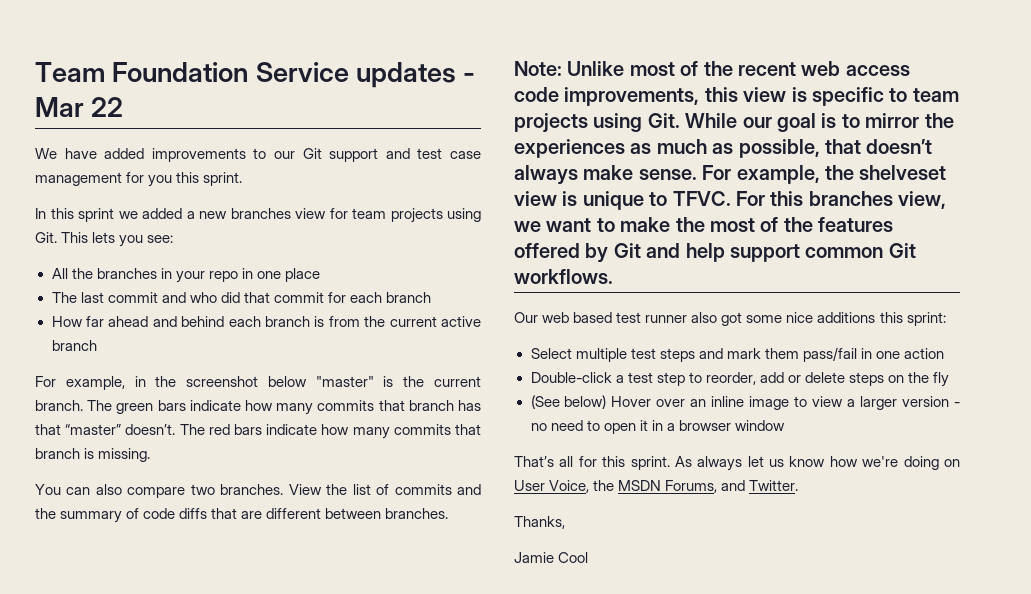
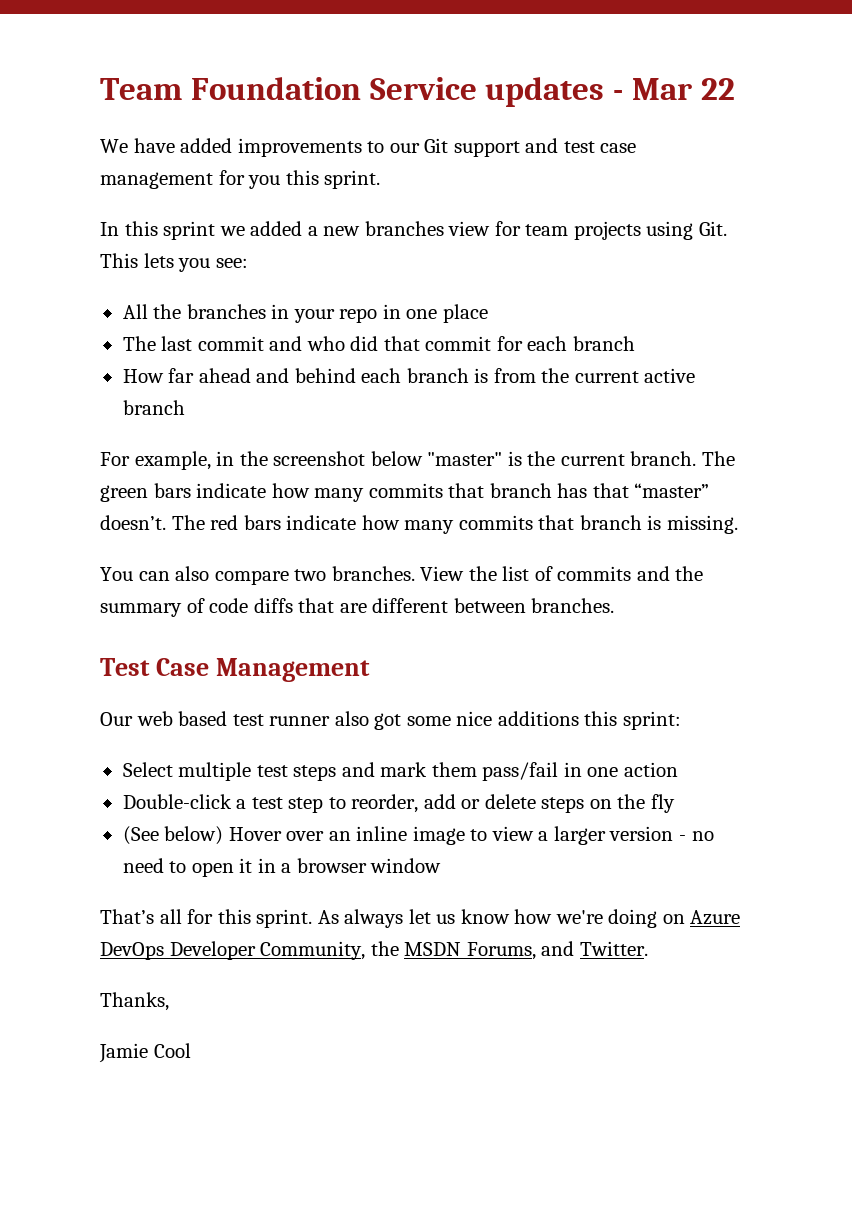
[514,61,910,76] [514,87,959,106] [514,113,954,133] [514,139,933,158] [514,165,947,185] [514,191,947,210] [514,217,894,232] [514,243,916,263] [514,269,613,284] Note: Unlike most of the recent web access code improvements, this view is specific to team projects using Git. While our goal is to mirror the experiences as much as possible, that doesn’t always make sense. For example, the shelveset view is unique to TFVC. For this branches view, we want to make the most of the features offered by Git and help support common Git workflows. -> [100,658,370,682] Test Case Management
[514,480,590,493] User Voice, -> [690,910,741,925] [100,941,366,960] Azure DevOps Developer Community,

